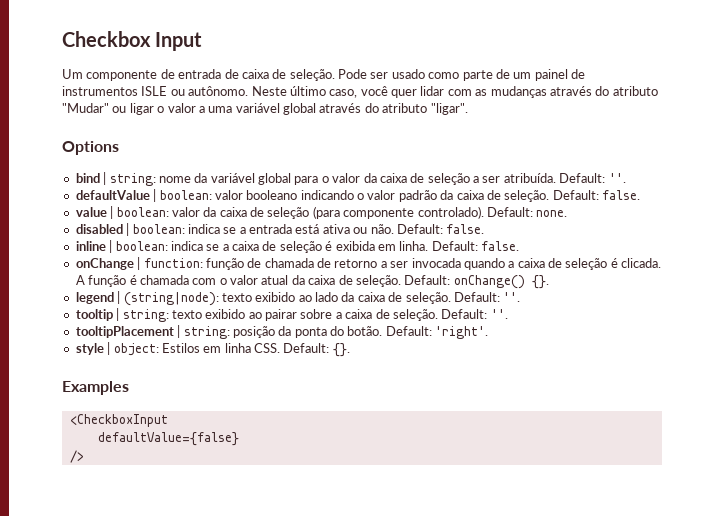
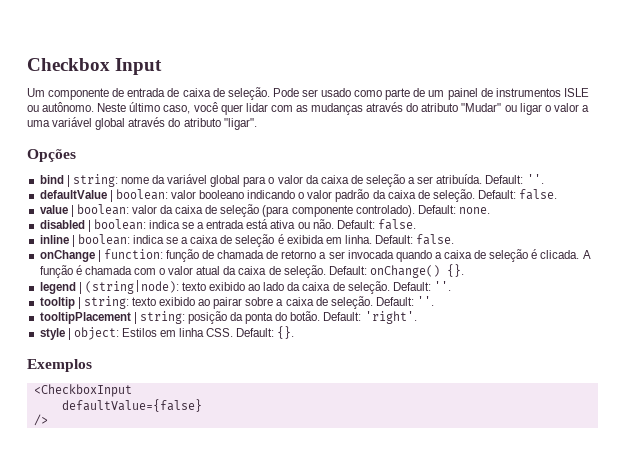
[62,141,119,155] Options -> [27,149,76,162] Opções
[62,381,129,395] Examples -> [27,359,92,372] Exemplos

